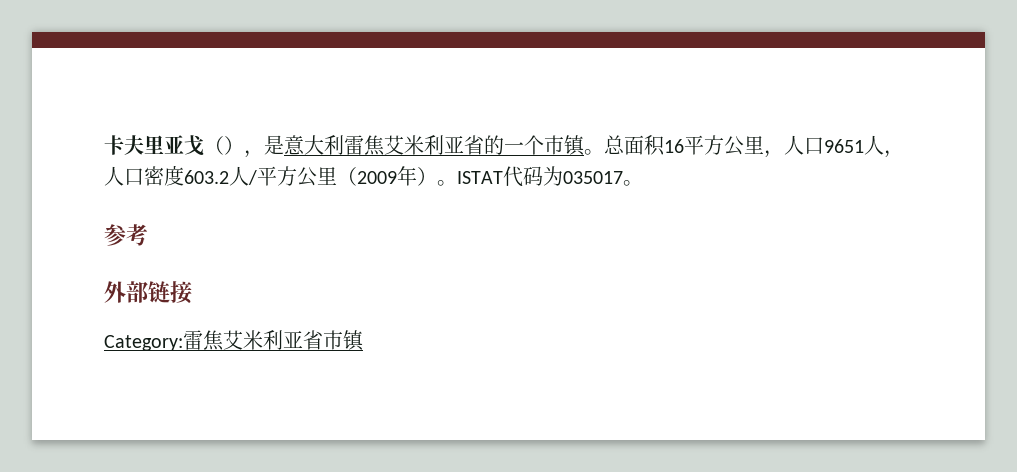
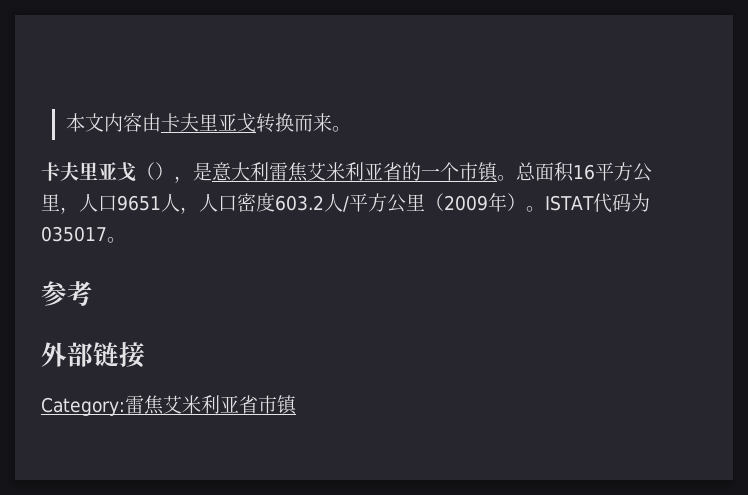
(104, 145) none -> [65,113,351,133] 本文内容由卡夫里亚戈转换而来。 //

